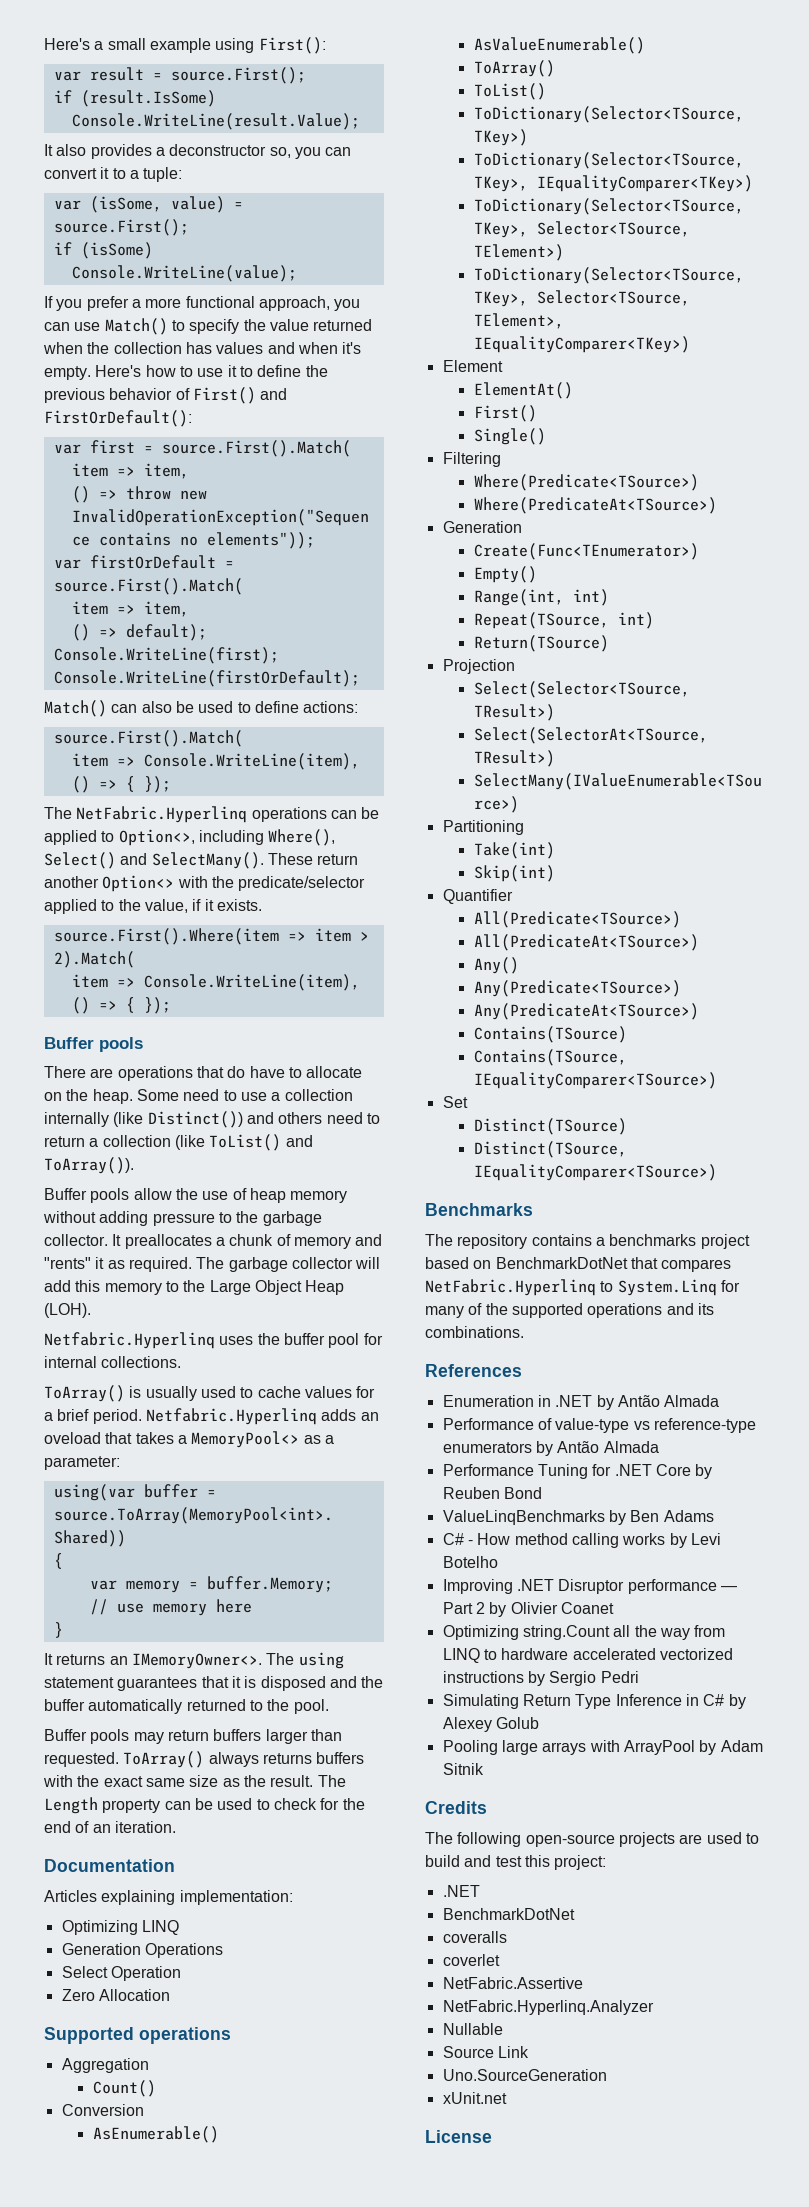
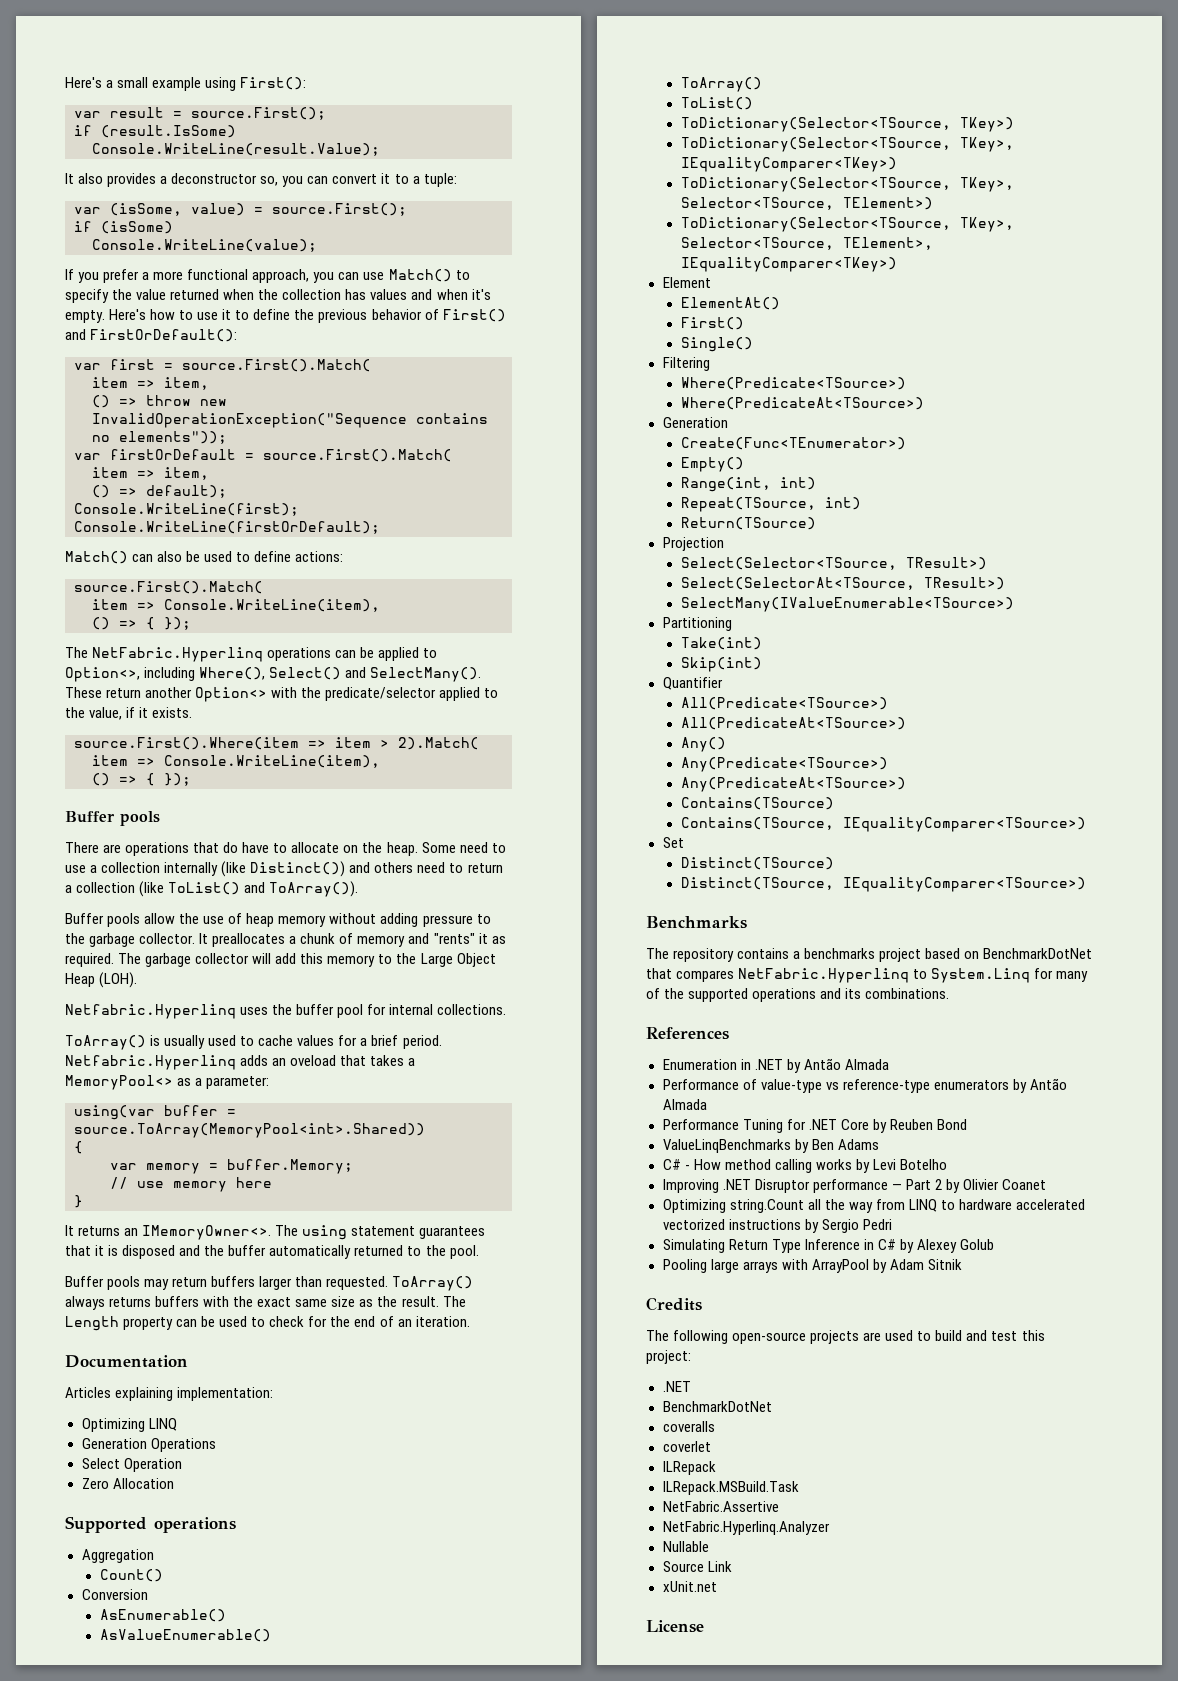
(500, 1960) none -> [662,1461,716,1475] [662,1481,799,1495] // ILRepack // ILRepack.MSBuild.Task
[442,2069,607,2081] // Uno.SourceGeneration -> (732, 1566) none

